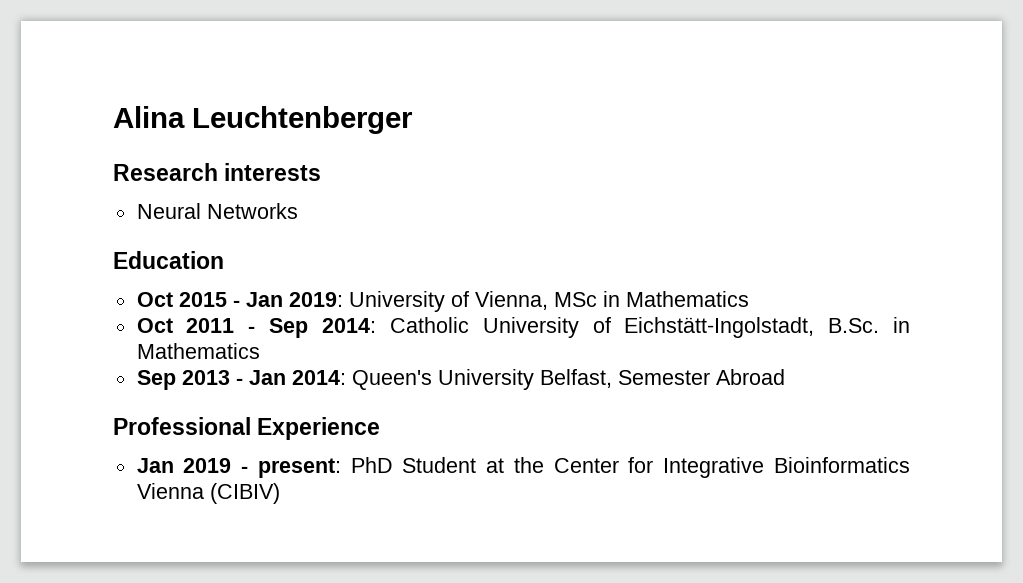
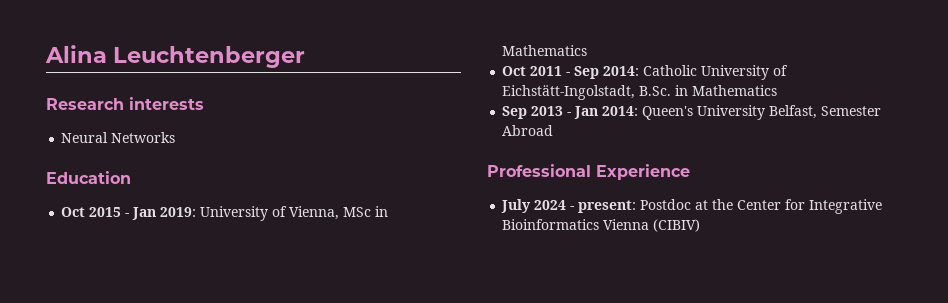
[136,457,477,478] Jan 2019 - present: PhD Student -> [501,199,692,213] July 2024 - present: Postdoc

